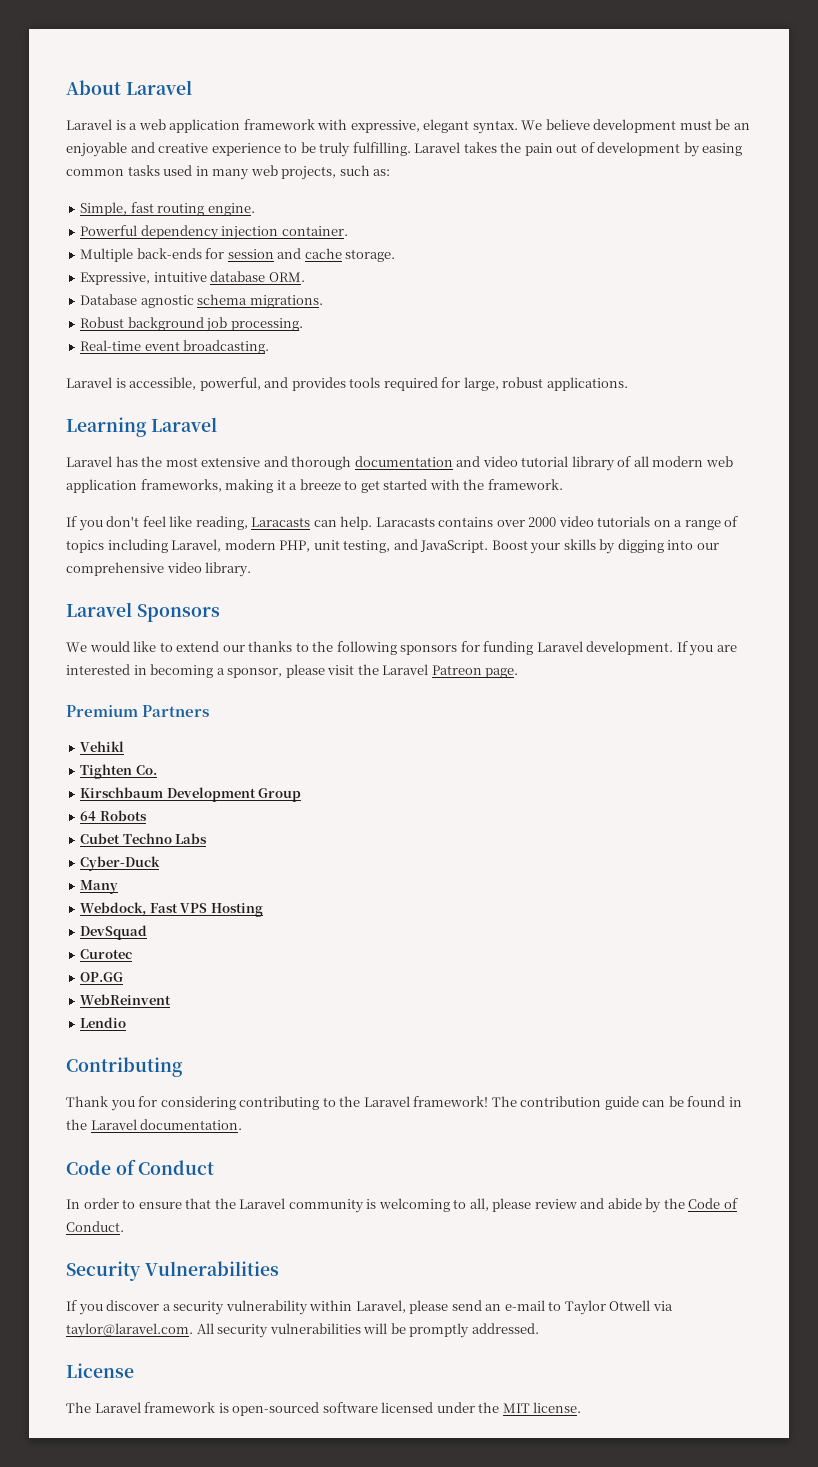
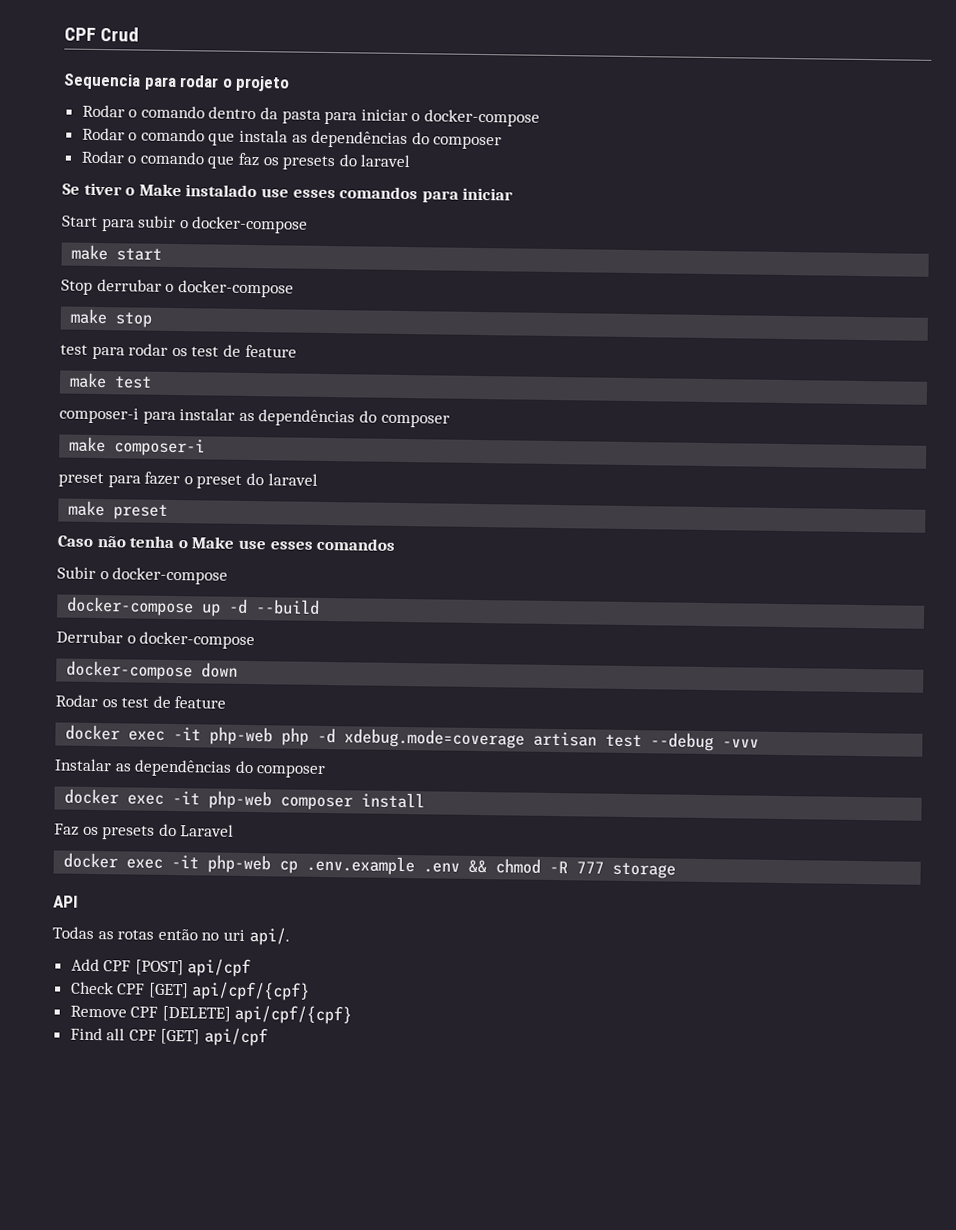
[66,80,192,95] [66,119,750,134] [66,142,743,157] [66,165,391,180] [80,202,255,216] [80,225,348,240] [80,248,396,262] [80,271,305,285] [80,294,323,308] [80,317,303,332] [80,340,270,354] [66,377,628,391] [66,417,217,437] [66,456,733,471] [66,479,563,493] [66,516,739,531] [66,539,719,554] [66,562,252,577] [66,602,220,622] [66,641,737,656] [66,664,519,678] [66,705,210,717] [80,741,125,752] [80,764,157,779] [80,787,302,802] [80,810,147,821] [80,833,208,844] [80,856,161,871] [80,880,119,894] [80,902,263,917] [80,925,148,940] [80,949,133,959] [80,972,124,982] [80,994,172,1005] [80,1017,127,1028] [66,1057,183,1077] [66,1096,742,1111] [66,1119,243,1130] [66,1159,215,1175] [66,1198,738,1213] [66,1221,124,1232] [66,1261,279,1281] [66,1300,673,1315] [66,1323,539,1338] [66,1363,134,1378] [66,1402,582,1416] About Laravel // Laravel is a web application framework with expressive, elegant syntax. We believe development must be an enjoyable and creative experience to be truly fulfilling. Laravel takes the pain out of development by easing common tasks used in many web projects, such as: // Simple, fast routing engine. // Powerful dependency injection container. // Multiple back-ends for session and cache storage. // Expressive, intuitive database ORM. // Database agnostic schema migrations. // Robust background job processing. // Real-time event broadcasting. // Laravel is accessible, powerful, and provides tools required for large, robust applications. // Learning Laravel // Laravel has the most extensive and thorough documentation and video tutorial library of all modern web application frameworks, making it a breeze to get started with the framework. // If you don't feel like reading, Laracasts can help. Laracasts contains over 2000 video tutorials on a range of topics including Laravel, modern PHP, unit testing, and JavaScript. Boost your skills by digging into our comprehensive video library. // Laravel Sponsors // We would like to extend our thanks to the following sponsors for funding Laravel development. If you are interested in becoming a sponsor, please visit the Laravel Patreon page. // Premium Partners // Vehikl // Tighten Co. // Kirschbaum Development Group // 64 Robots // Cubet Techno Labs // Cyber-Duck // Many // Webdock, Fast VPS Hosting // DevSquad // Curotec // OP.GG // WebReinvent // Lendio // Contributing // Thank you for considering contributing to the Laravel framework! The contribution guide can be found in the Laravel documentation. // Code of Conduct // In order to ensure that the Laravel community is welcoming to all, please review and abide by the Code of Conduct. // Security Vulnerabilities // If you discover a security vulnerability within Laravel, please send an e-mail to Taylor Otwell via taylor@laravel.com. All security vulnerabilities will be promptly addressed. // License // The Laravel framework is open-sourced software licensed under the MIT license. -> [64,27,140,42] [63,73,291,92] [81,104,541,127] [81,127,503,150] [80,150,412,171] [62,182,514,203] [62,215,309,234] [71,244,163,261] [61,278,294,298] [70,308,153,328] [60,343,297,360] [69,372,153,389] [59,407,450,428] [69,436,206,457] [58,471,318,489] [68,500,169,520] [57,535,396,551] [57,566,229,585] [66,596,321,617] [56,630,256,650] [66,660,239,681] [55,694,227,709] [65,724,760,752] [54,758,327,779] [64,788,426,811] [54,823,235,840] [63,852,677,879] [53,895,78,908] [52,926,290,946] [70,958,252,978] [70,981,311,1001] [69,1004,353,1025] [69,1027,269,1047] CPF Crud // Sequencia para rodar o projeto // Rodar o comando dentro da pasta para iniciar o docker-compose // Rodar o comando que instala as dependências do composer // Rodar o comando que faz os presets do laravel // Se tiver o Make instalado use esses comandos para iniciar // Start para subir o docker-compose // make start // Stop derrubar o docker-compose // make stop // test para rodar os test de feature // make test // composer-i para instalar as dependências do composer // make composer-i // preset para fazer o preset do laravel // make preset // Caso não tenha o Make use esses comandos // Subir o docker-compose // docker-compose up -d --build // Derrubar o docker-compose // docker-compose down // Rodar os test de feature // docker exec -it php-web php -d xdebug.mode=coverage artisan test --debug -vvv // Instalar as dependências do composer // docker exec -it php-web composer install // Faz os presets do Laravel // docker exec -it php-web cp .env.example .env && chmod -R 777 storage // API // Todas as rotas então no uri api/. // Add CPF [POST] api/cpf // Check CPF [GET] api/cpf/{cpf} // Remove CPF [DELETE] api/cpf/{cpf} // Find all CPF [GET] api/cpf

